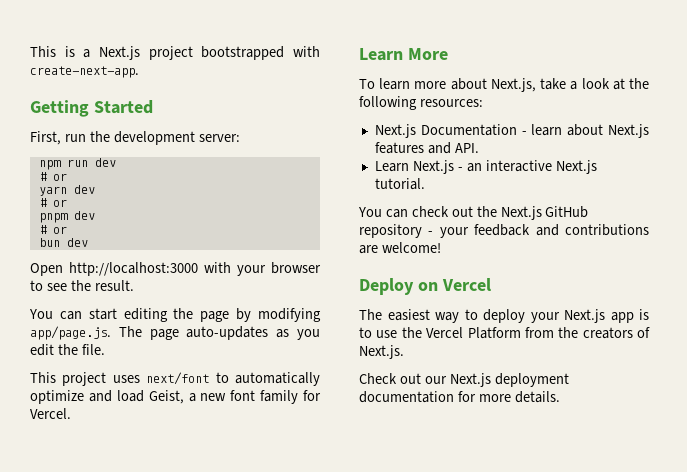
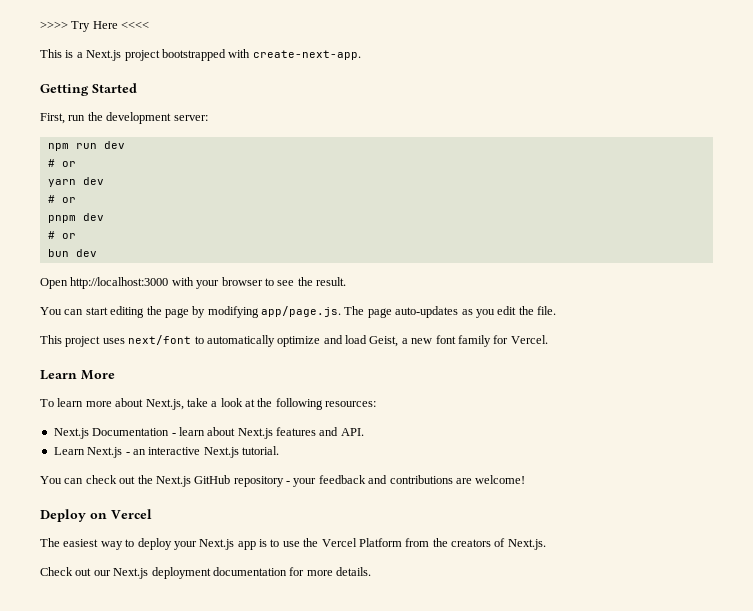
(30, 51) none -> [40,21,150,32] >>>> Try Here <<<< //

